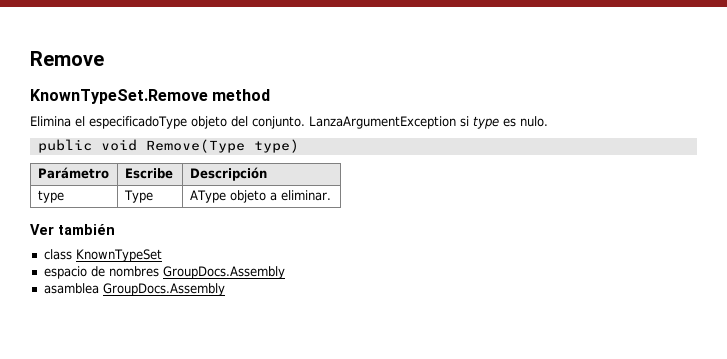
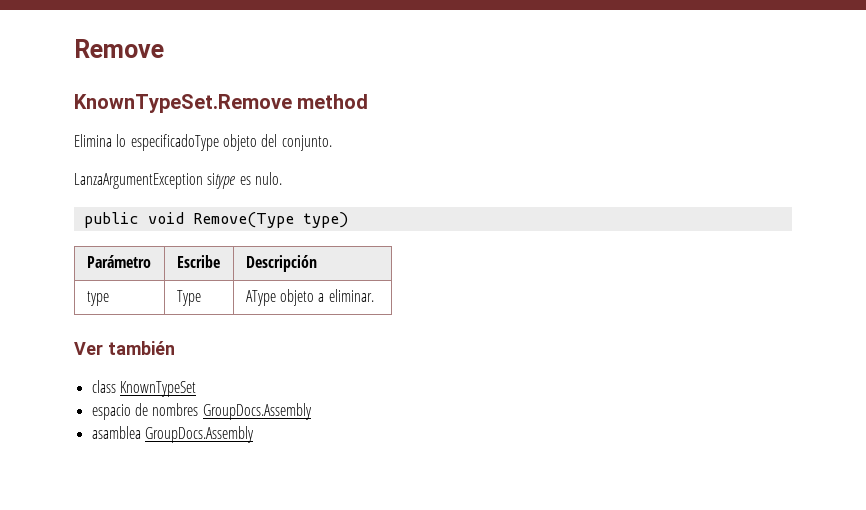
[75,116,85,127] el -> [116,134,127,147] lo
[308,116,499,129] LanzaArgumentException si type -> [74,173,236,189] // LanzaArgumentException sitype

